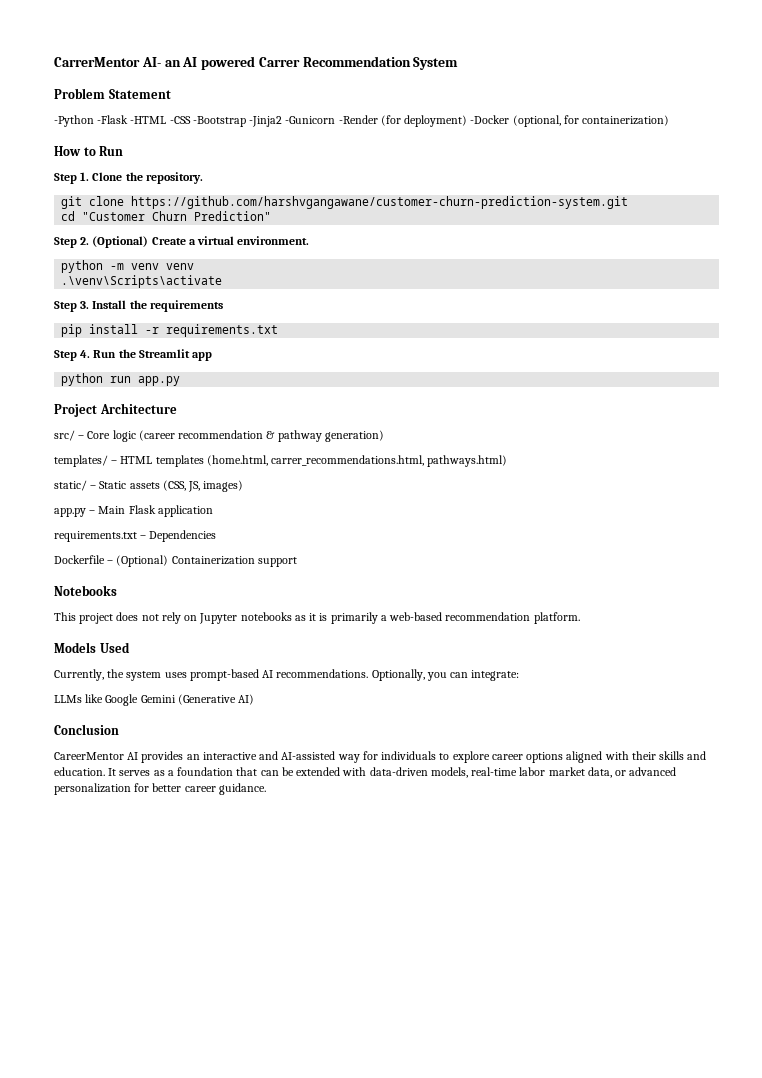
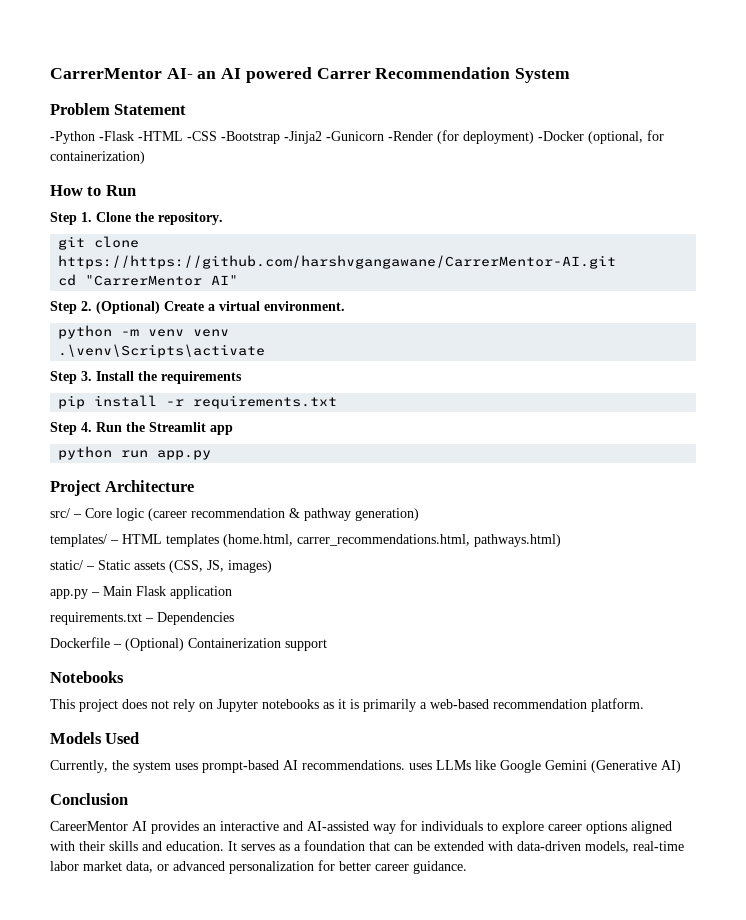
[131,196,629,209] https://github.com/harshvgangawane/customer-churn-prediction-system.git -> [58,255,617,269] https://https://github.com/harshvgangawane/CarrerMentor-AI.git
[82,211,272,221] "Customer Churn Prediction" -> [85,275,239,286] "CarrerMentor AI"
[371,669,520,681] Optionally, you can integrate: // -> [409,763,432,770] uses

